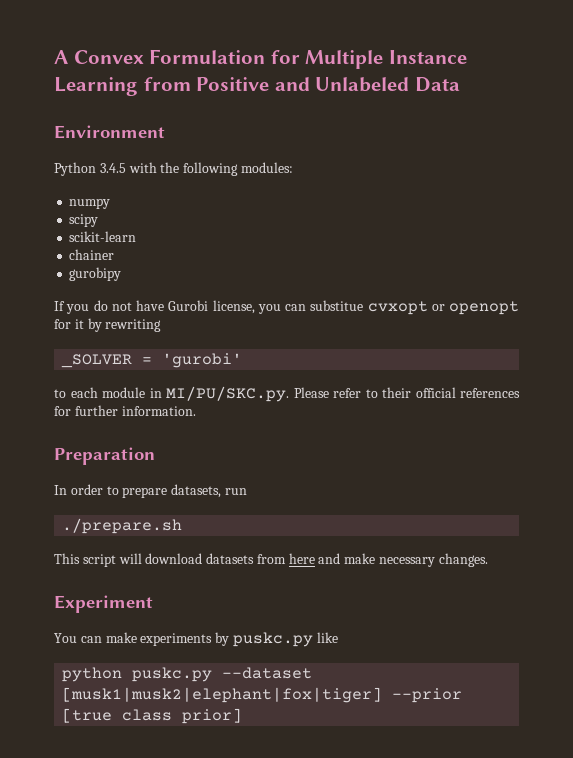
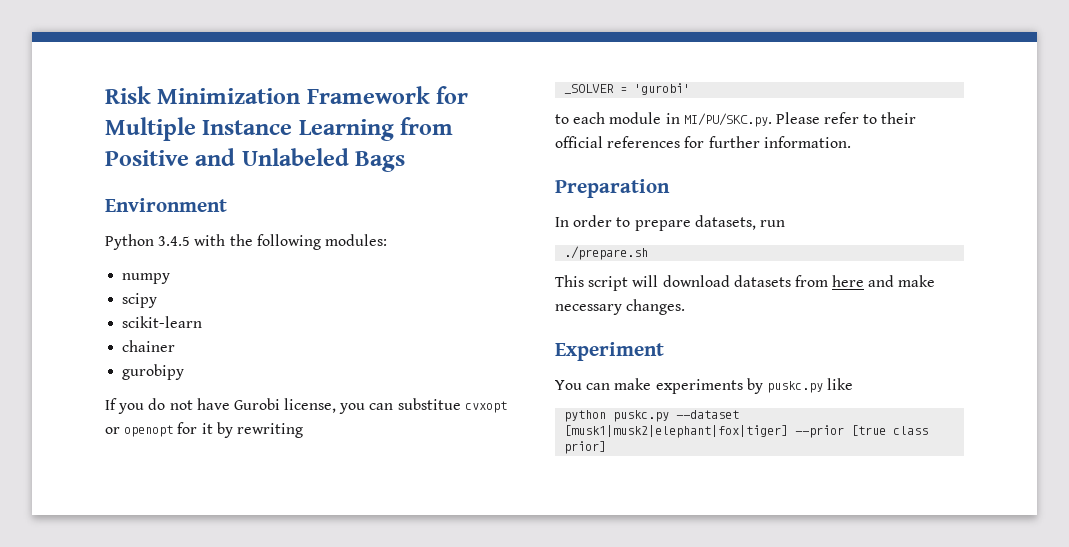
[54,49,266,64] A Convex Formulation -> [105,86,430,104] Risk Minimization Framework
[414,77,460,92] Data -> [355,151,406,172] Bags

